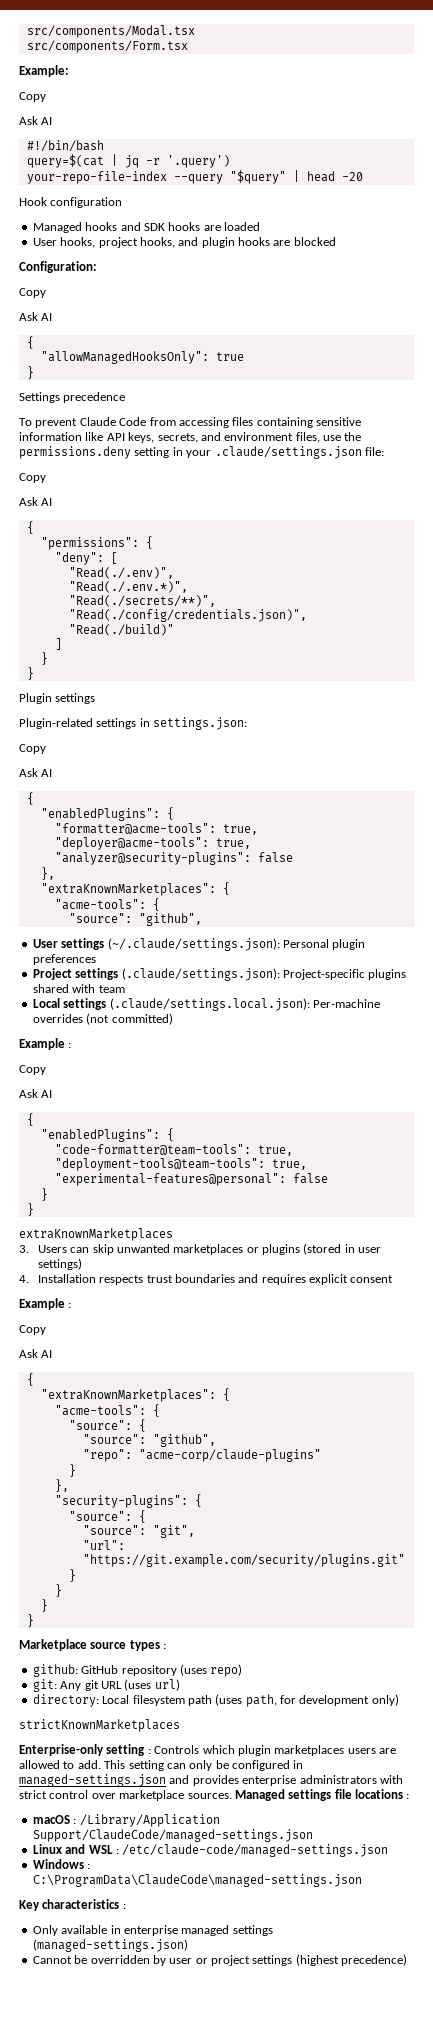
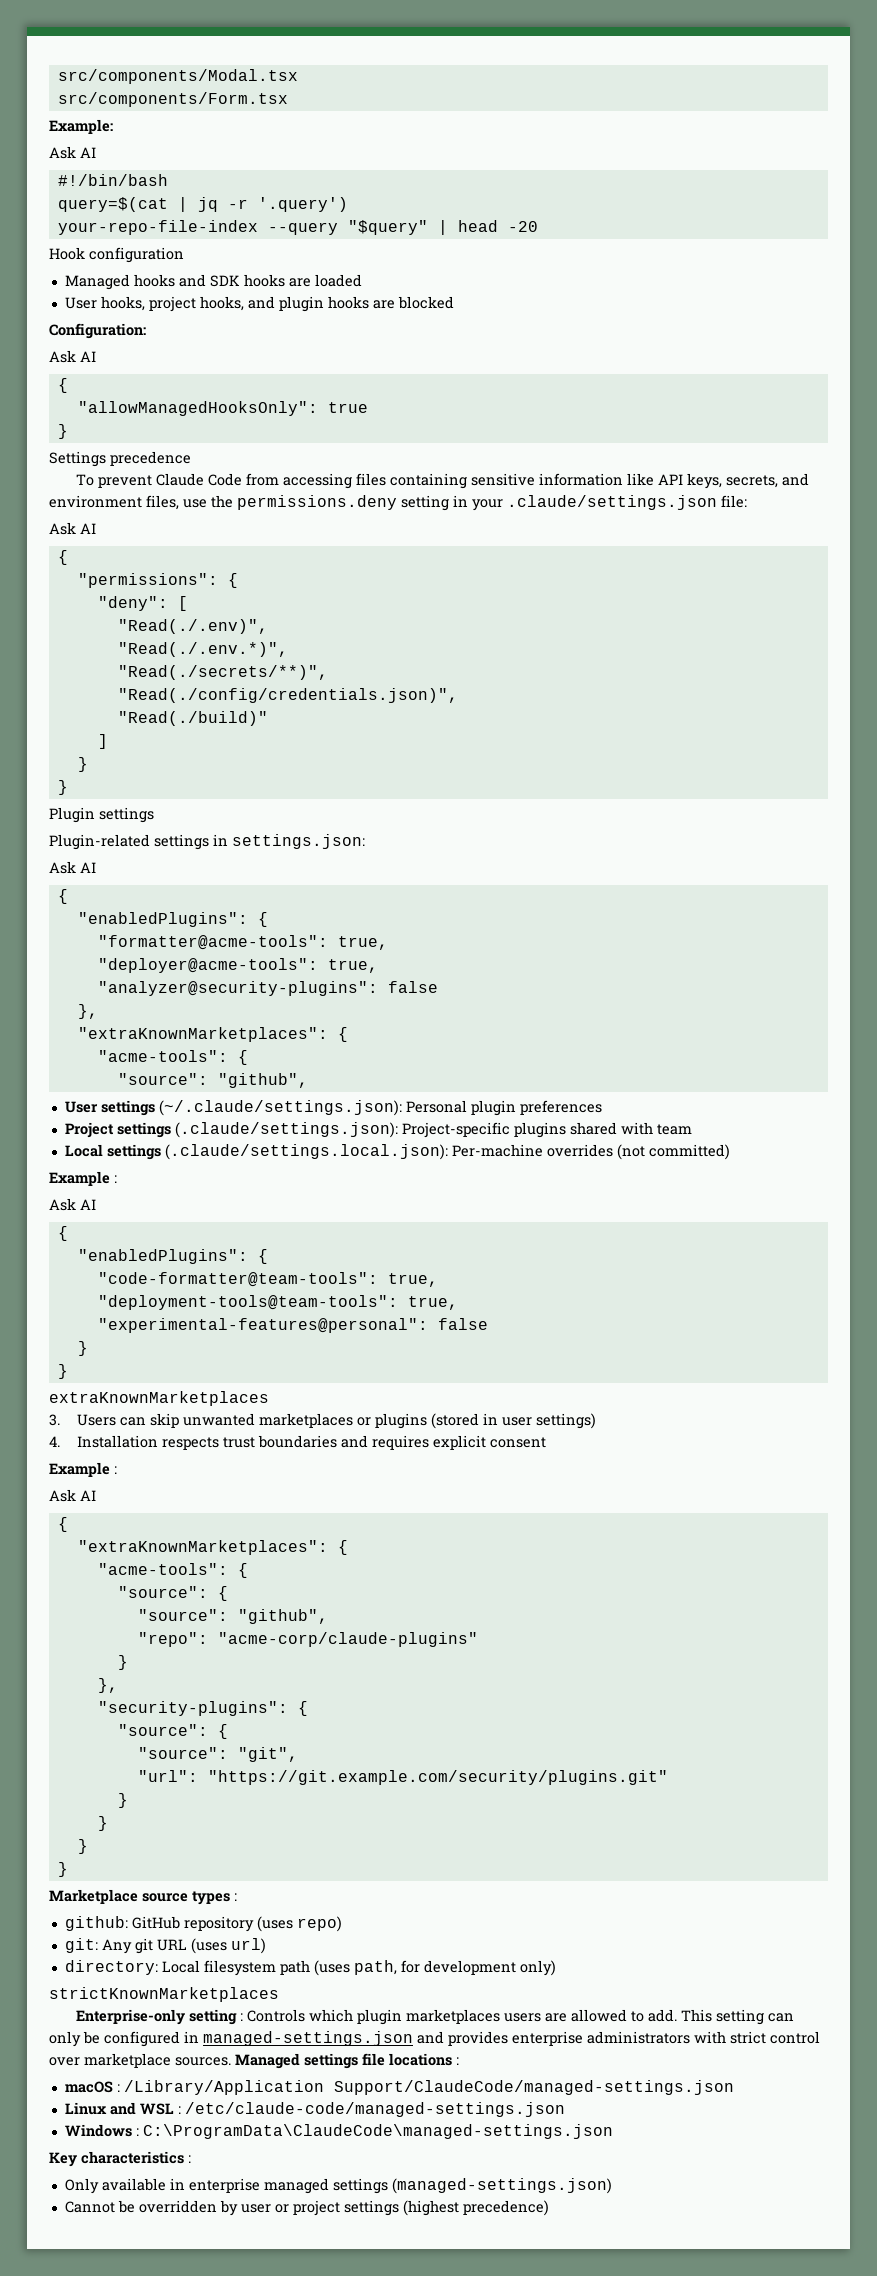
[19,92,46,102] // Copy -> (113, 126) none
[19,288,46,298] // Copy -> (146, 331) none
[19,473,46,483] // Copy -> (747, 501) none
[19,744,46,754] // Copy -> (365, 841) none
[19,1065,46,1075] // Copy -> (117, 1179) none
[19,1325,46,1335] // Copy -> (117, 1470) none

